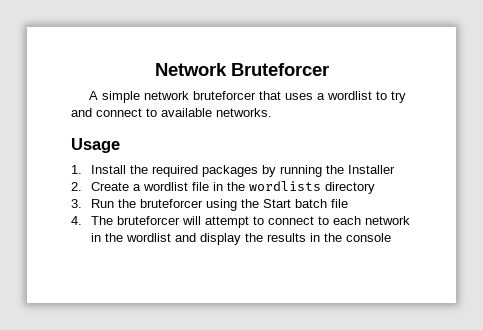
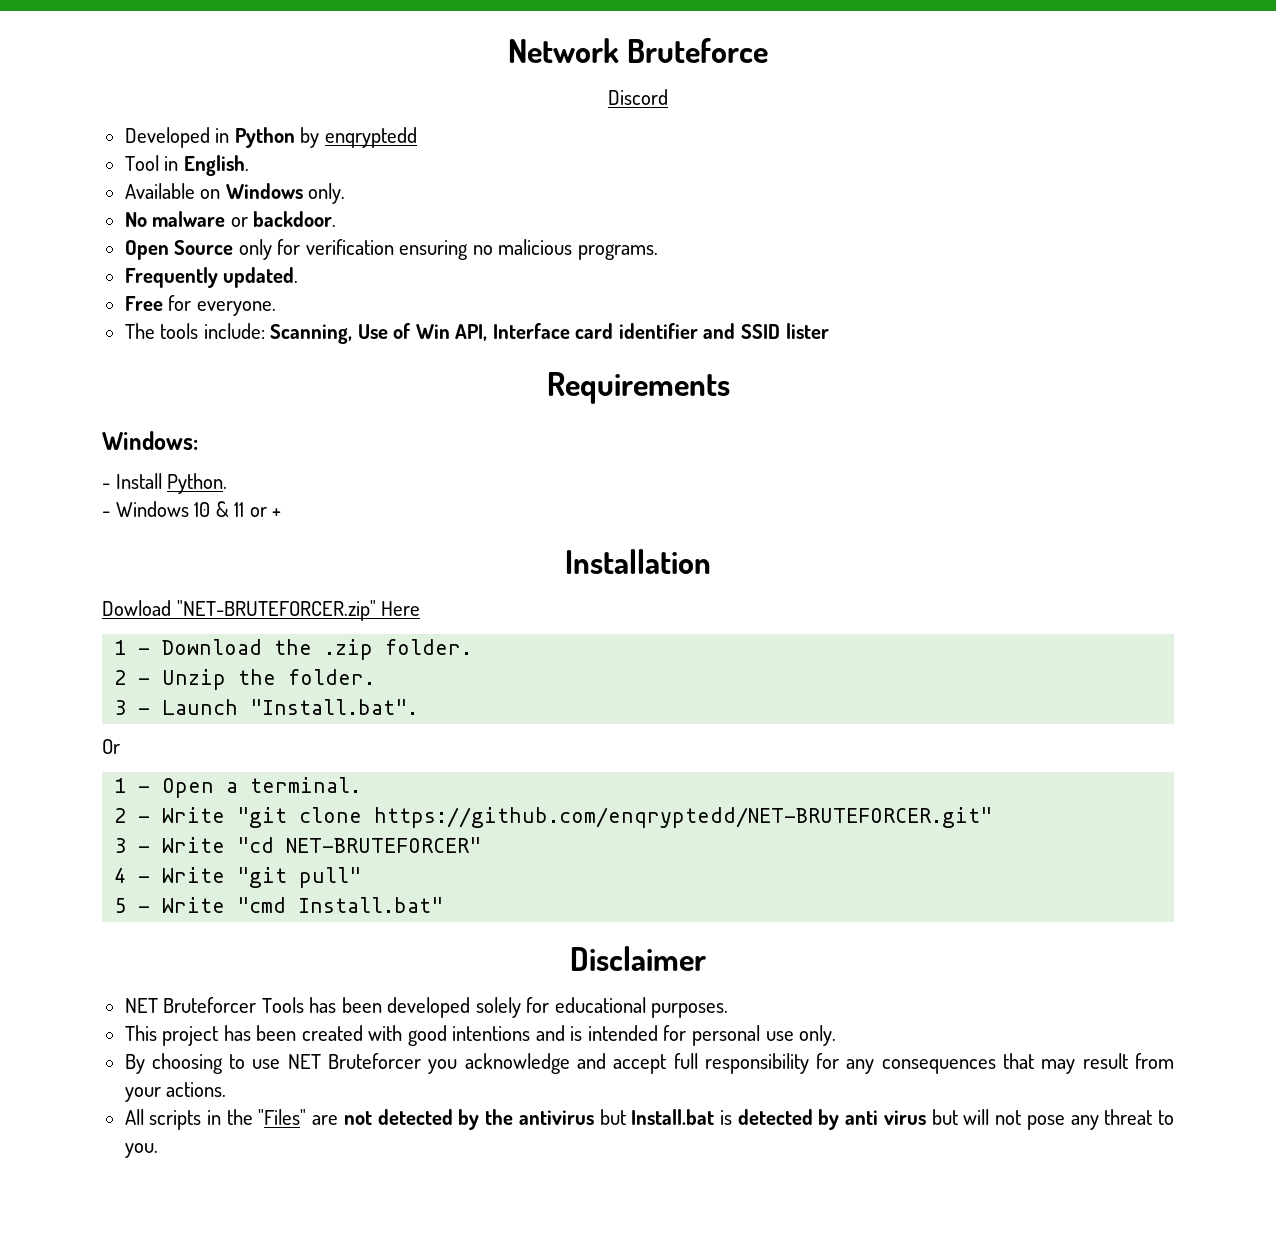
[230,63,329,76] [89,91,407,103] [71,108,272,117] [71,138,120,153] [71,165,396,177] [71,181,376,194] [71,199,349,211] [71,216,411,228] [91,233,392,245] Bruteforcer // A simple network bruteforcer that uses a wordlist to try and connect to available networks. // Usage // 1. Install the required packages by running the Installer // 2. Create a wordlist file in the wordlists directory // 3. Run the bruteforcer using the Start batch file // 4. The bruteforcer will attempt to connect to each network in the wordlist and display the results in the console -> [627,38,769,63] [608,89,668,105] [124,127,417,148] [124,155,249,176] [124,183,346,204] [124,211,337,227] [124,239,658,260] [124,267,299,288] [124,295,276,316] [124,323,829,344] [546,372,730,404] [102,431,198,450] [102,473,228,494] [102,501,282,517] [565,549,711,574] [102,600,421,621] [114,639,473,660] [114,669,376,690] [114,699,419,715] [102,739,120,754] [114,777,362,798] [114,807,993,828] [114,837,482,853] [114,867,362,888] [114,897,444,913] [570,946,706,971] [124,997,729,1018] [124,1025,837,1046] [124,1053,1175,1074] [124,1082,227,1102] [124,1109,1174,1130] [124,1143,158,1158] Bruteforce // Discord // Developed in Python by enqryptedd // Tool in English. // Available on Windows only. // No malware or backdoor. // Open Source only for verification ensuring no malicious programs. // Frequently updated. // Free for everyone. // The tools include: Scanning, Use of Win API, Interface card identifier and SSID lister // Requirements // Windows: // - Install Python. // - Windows 10 & 11 or + // Installation // Dowload "NET-BRUTEFORCER.zip" Here // 1 - Download the .zip folder. // 2 - Unzip the folder. // 3 - Launch "Install.bat". // Or // 1 - Open a terminal. // 2 - Write "git clone https://github.com/enqryptedd/NET-BRUTEFORCER.git" // 3 - Write "cd NET-BRUTEFORCER" // 4 - Write "git pull" // 5 - Write "cmd Install.bat" // Disclaimer // NET Bruteforcer Tools has been developed solely for educational purposes. // This project has been created with good intentions and is intended for personal use only. // By choosing to use NET Bruteforcer you acknowledge and accept full responsibility for any consequences that may result from your actions. // All scripts in the "Files" are not detected by the antivirus but Install.bat is detected by anti virus but will not pose any threat to you.

